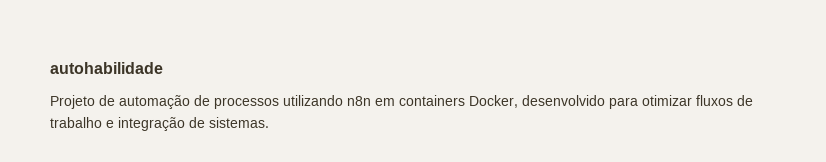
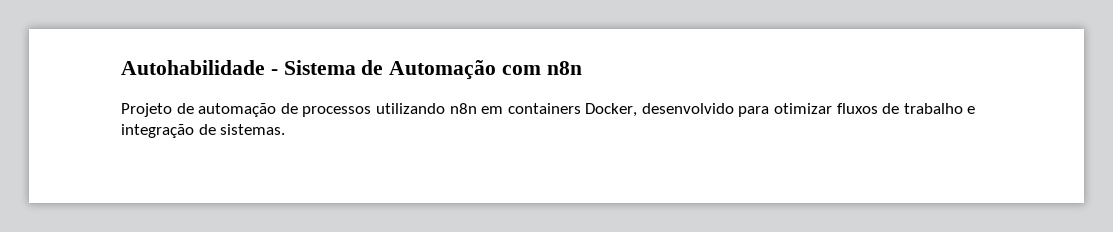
[50,62,163,74] autohabilidade -> [121,60,582,80] Autohabilidade - Sistema de Automação com n8n

